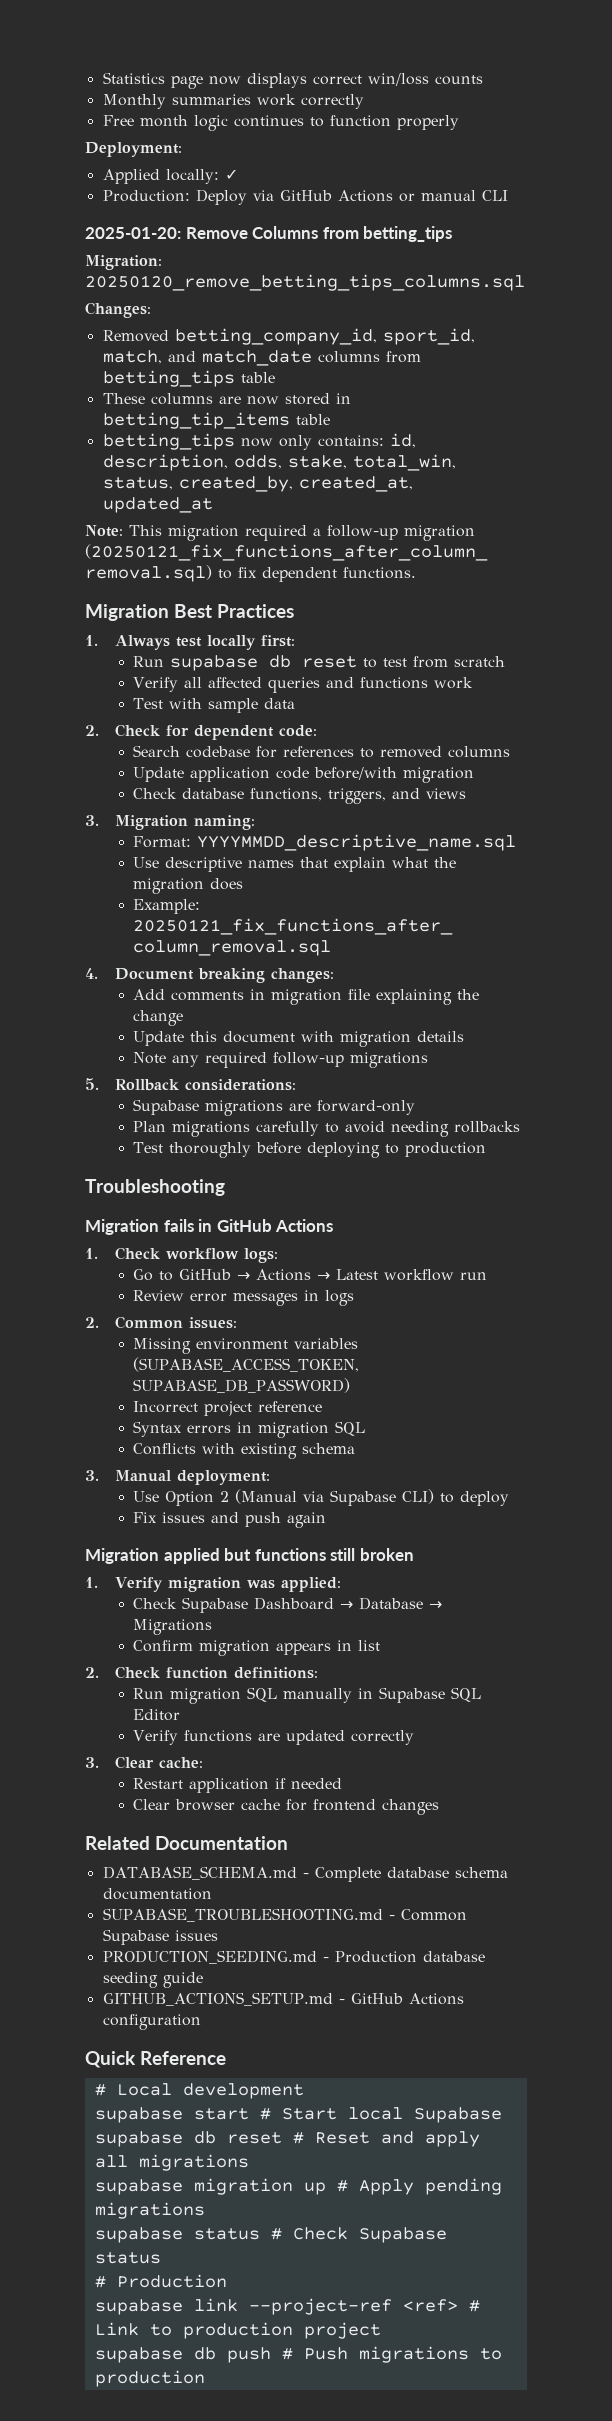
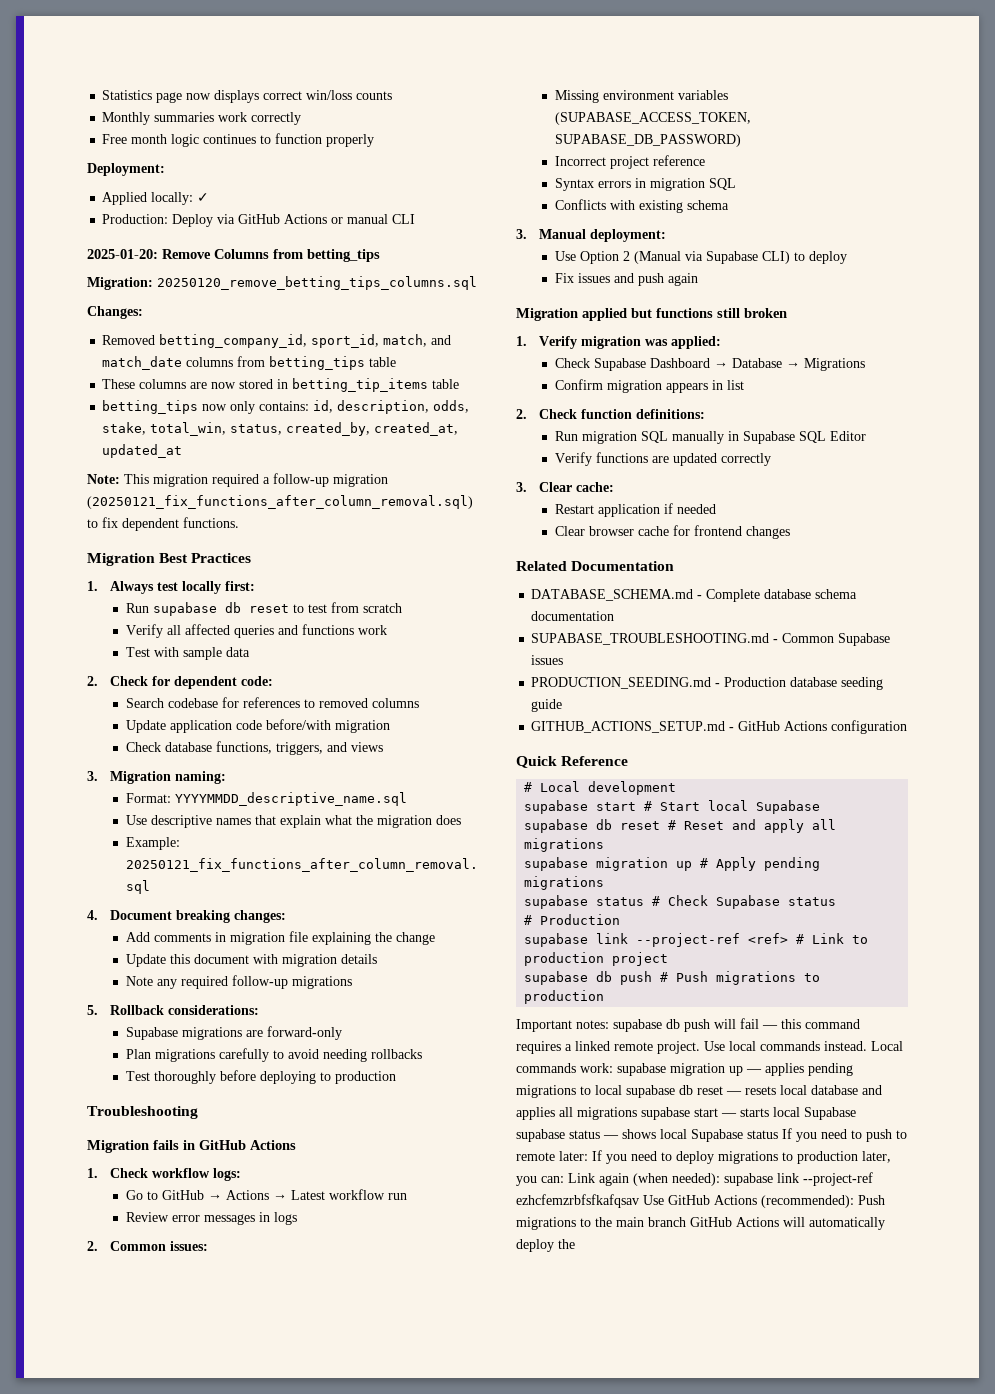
(205, 2378) none -> [516,1018,860,1032] [516,1041,903,1054] [516,1063,853,1076] [516,1085,882,1098] [516,1107,856,1120] [516,1128,907,1142] [516,1150,891,1164] [516,1172,873,1186] [516,1194,885,1208] [516,1217,885,1230] [516,1239,575,1252] // Important notes: supabase db push will fail — this command requires a linked remote project. Use local commands instead. Local commands work: supabase migration up — applies pending migrations to local supabase db reset — resets local database and applies all migrations supabase start — starts local Supabase supabase status — shows local Supabase status If you need to push to remote later: If you need to deploy migrations to production later, you can: Link again (when needed): supabase link --project-ref ezhcfemzrbfsfkafqsav Use GitHub Actions (recommended): Push migrations to the main branch GitHub Actions will automatically deploy the

